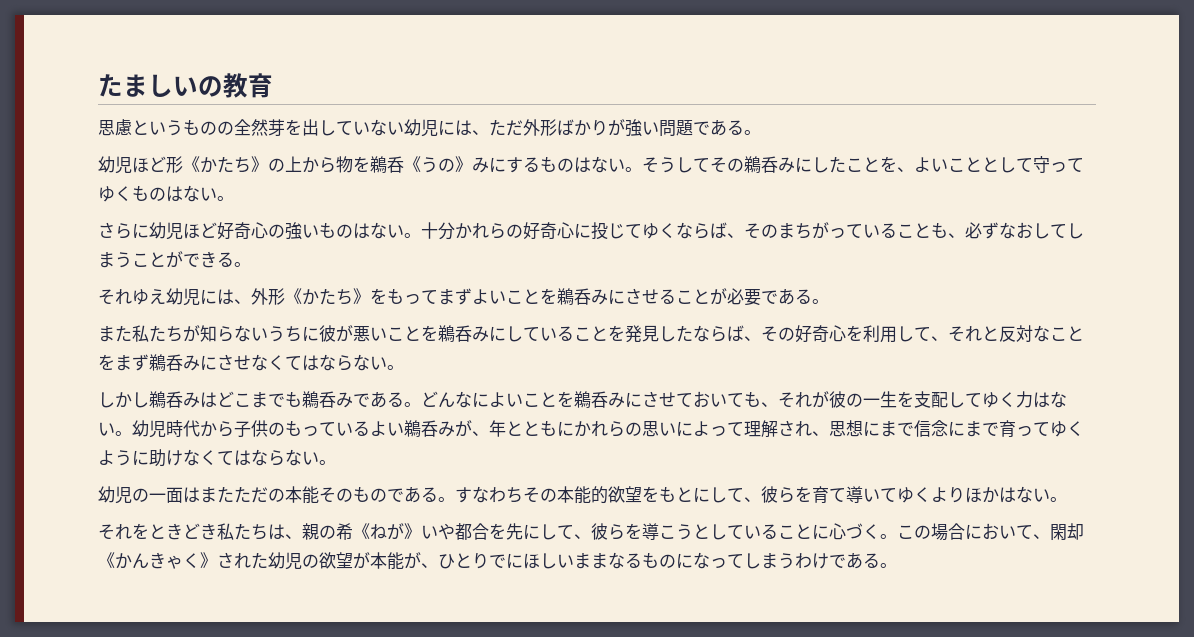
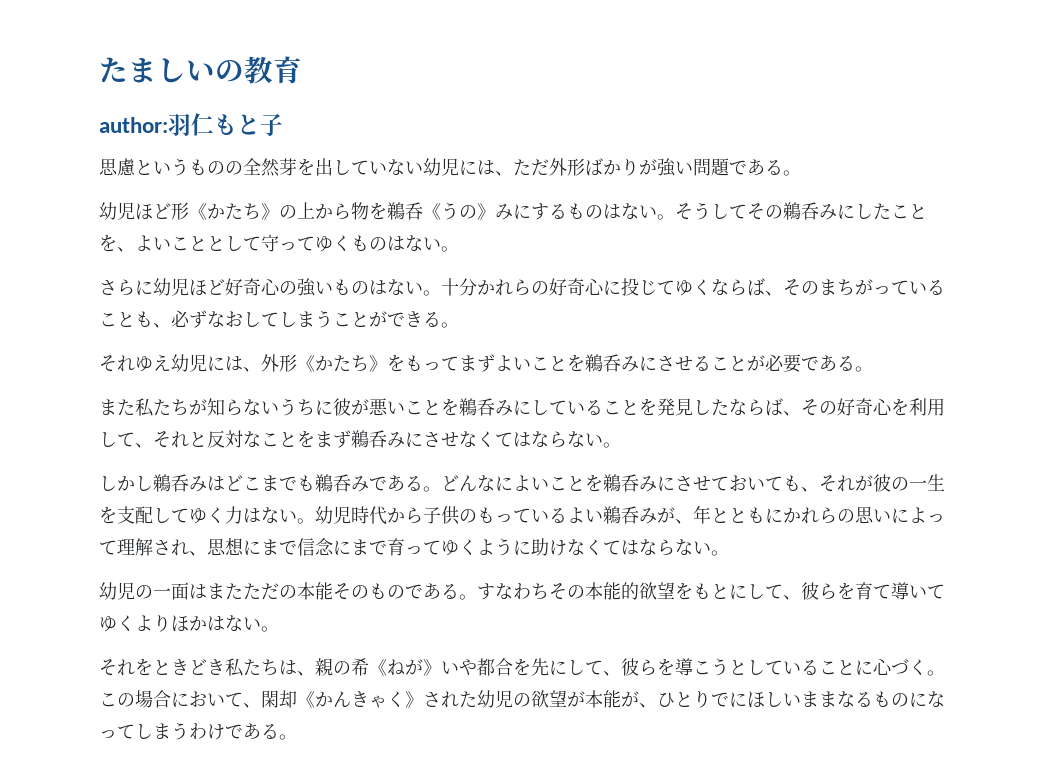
(273, 85) none -> [99,113,283,136] // author:羽仁もと子

